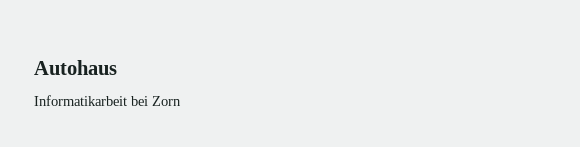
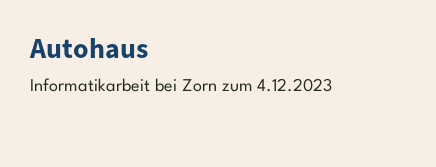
(181, 101) none -> [221,78,333,92] zum 4.12.2023

